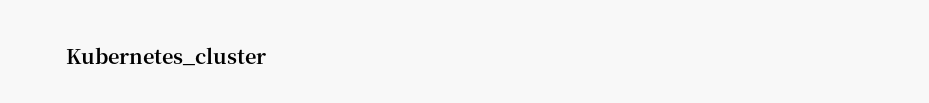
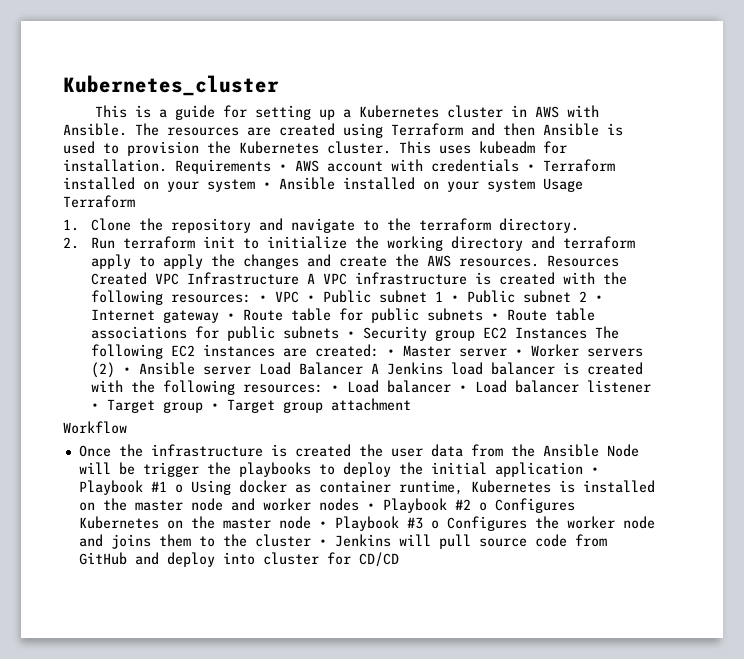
(266, 56) none -> [95,105,600,120] [63,123,623,138] [63,141,567,156] [63,159,615,174] [63,177,583,192] [63,195,135,208] [63,218,579,233] [63,236,635,251] [90,254,619,269] [90,272,627,285] [90,290,603,305] [90,308,595,323] [90,326,619,341] [90,344,643,359] [90,362,643,378] [90,380,651,395] [90,398,411,413] [63,421,127,434] [78,444,639,457] [78,462,599,477] [78,480,655,495] [78,498,575,513] [78,516,655,531] [78,534,607,549] [78,552,399,567] // This is a guide for setting up a Kubernetes cluster in AWS with Ansible. The resources are created using Terraform and then Ansible is used to provision the Kubernetes cluster. This uses kubeadm for installation. Requirements • AWS account with credentials • Terraform installed on your system • Ansible installed on your system Usage Terraform // 1. Clone the repository and navigate to the terraform directory. // 2. Run terraform init to initialize the working directory and terraform apply to apply the changes and create the AWS resources. Resources Created VPC Infrastructure A VPC infrastructure is created with the following resources: • VPC • Public subnet 1 • Public subnet 2 • Internet gateway • Route table for public subnets • Route table associations for public subnets • Security group EC2 Instances The following EC2 instances are created: • Master server • Worker servers (2) • Ansible server Load Balancer A Jenkins load balancer is created with the following resources: • Load balancer • Load balancer listener • Target group • Target group attachment // Workflow // Once the infrastructure is created the user data from the Ansible Node will be trigger the playbooks to deploy the initial application • Playbook #1 o Using docker as container runtime, Kubernetes is installed on the master node and worker nodes • Playbook #2 o Configures Kubernetes on the master node • Playbook #3 o Configures the worker node and joins them to the cluster • Jenkins will pull source code from GitHub and deploy into cluster for CD/CD

